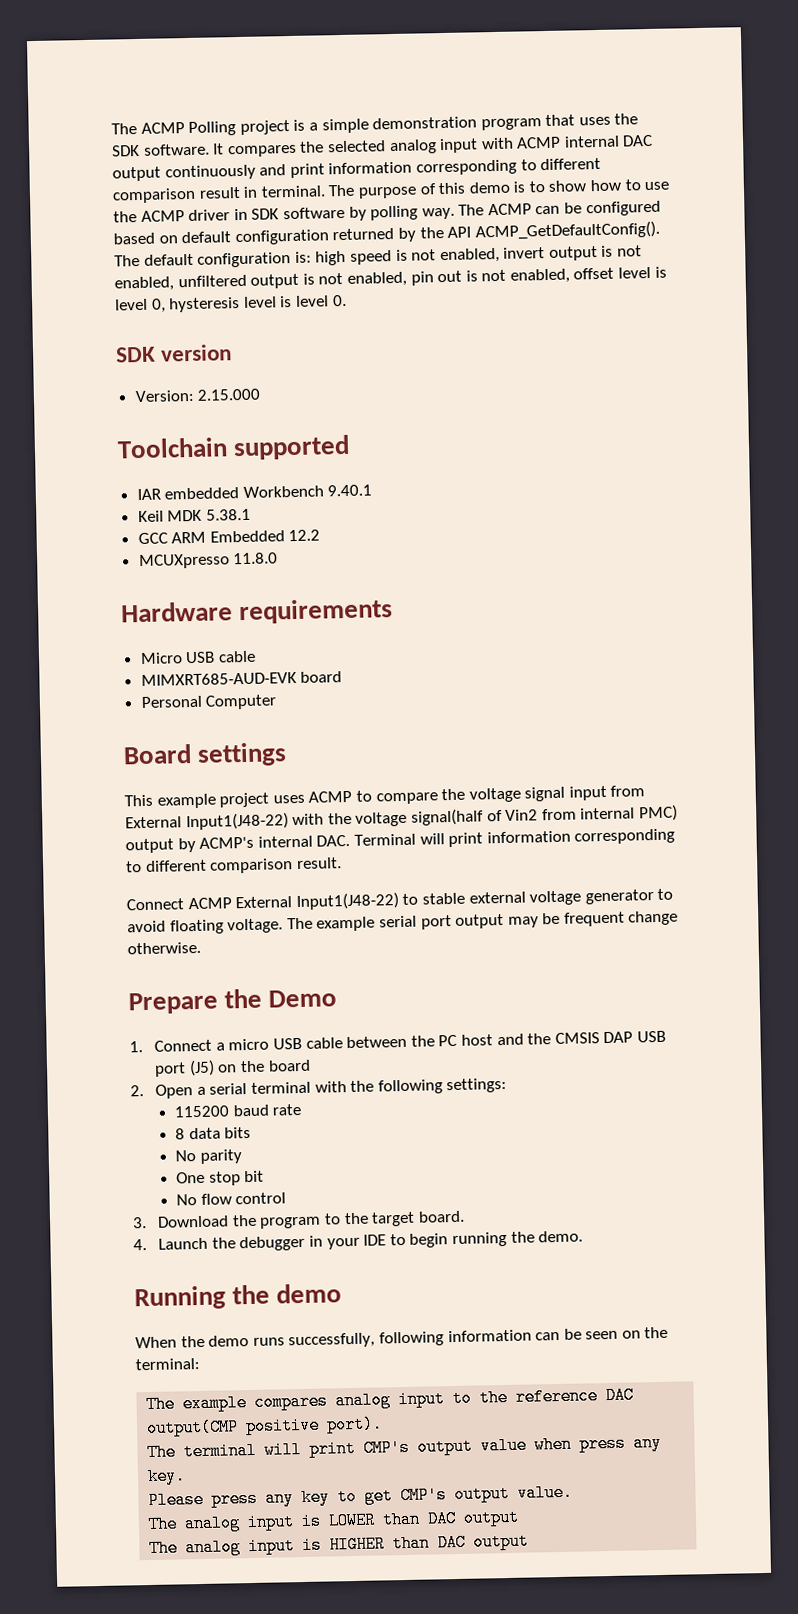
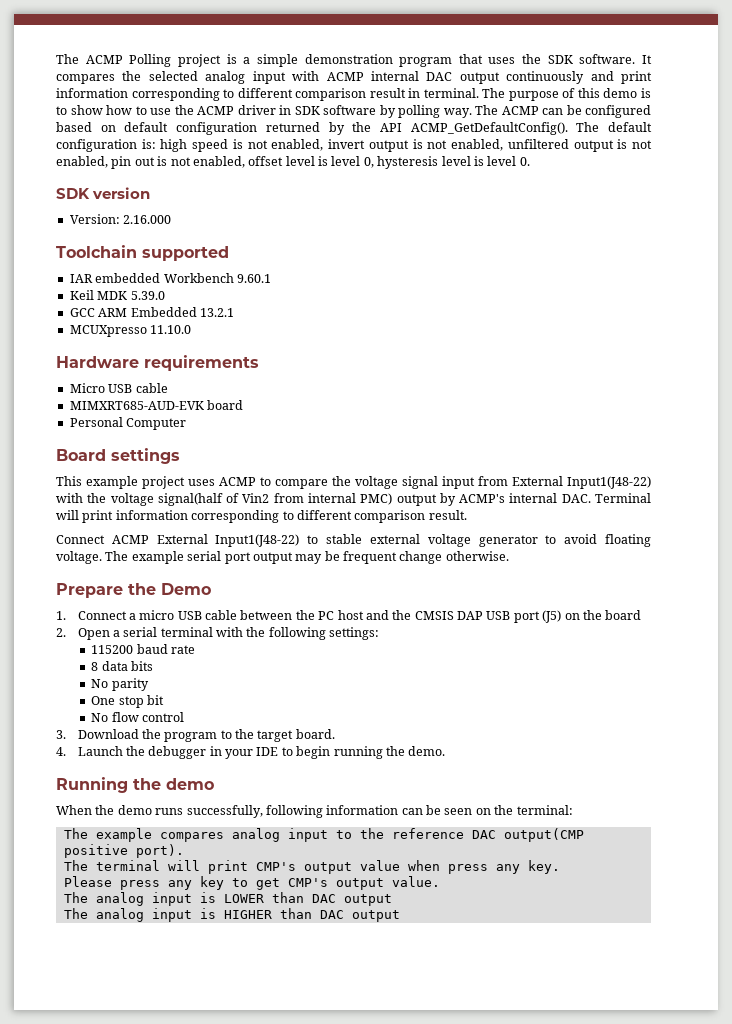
[197,388,262,401] 2.15.000 -> [123,215,172,224] 2.16.000
[327,484,373,497] 9.40.1 -> [236,274,271,283] 9.60.1
[205,508,251,521] 5.38.1 -> [130,291,165,300] 5.39.0
[288,529,321,542] 12.2 -> [199,308,234,317] 13.2.1
[233,552,279,565] 11.8.0 -> [150,325,192,334] 11.10.0

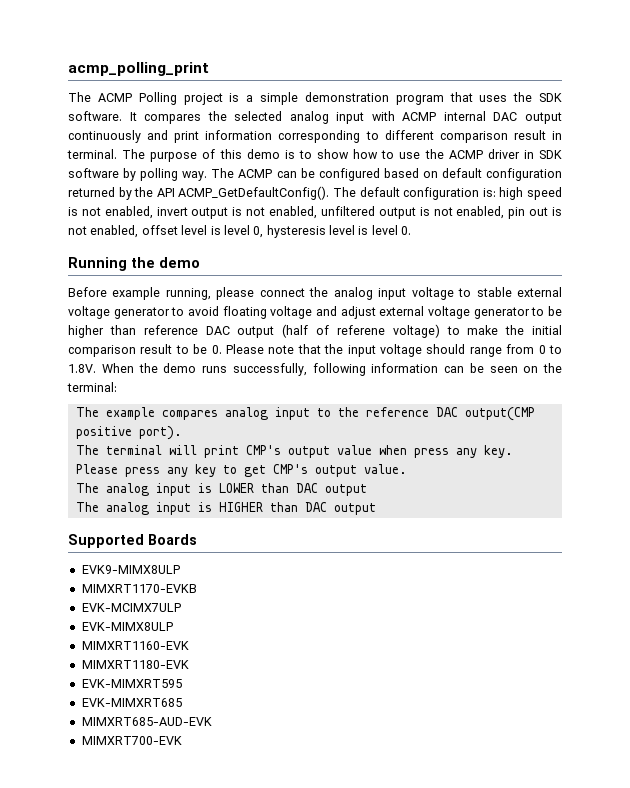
(56, 59) none -> [68,62,209,76] acmp_polling_print //
[56,187,151,199] [69,214,172,224] [56,245,229,261] [69,273,271,283] [69,290,165,300] [69,307,234,317] [69,325,192,337] [56,355,259,371] [69,383,168,393] [69,400,244,410] [69,417,187,430] [56,448,180,464] [56,476,651,489] [56,493,651,506] [56,510,467,523] [56,534,300,547] SDK version // Version: 2.16.000 // Toolchain supported // IAR embedded Workbench 9.60.1 // Keil MDK 5.39.0 // GCC ARM Embedded 13.2.1 // MCUXpresso 11.10.0 // Hardware requirements // Micro USB cable // MIMXRT685-AUD-EVK board // Personal Computer // Board settings // This example project uses ACMP to compare the voltage signal input from External Input1(J48-22) with the voltage signal(half of Vin2 from internal PMC) output by ACMP's internal DAC. Terminal will print information corresponding to different comparison result. // Connect ACMP External Input1(J48-22) -> [68,257,200,271] [68,287,454,300] Running the demo // Before example running, please connect the analog input voltage
[56,551,509,564] [56,583,211,598] [56,610,642,623] [56,627,380,640] [91,644,196,654] [91,661,154,671] [91,678,149,691] [91,695,165,708] [91,712,185,722] [56,729,335,742] [56,746,446,759] [56,777,214,793] voltage. The example serial port output may be frequent change otherwise. // Prepare the Demo // 1. Connect a micro USB cable between the PC host and the CMSIS DAP USB port (J5) on the board // 2. Open a serial terminal with the following settings: // 115200 baud rate // 8 data bits // No parity // One stop bit // No flow control // 3. Download the program to the target board. // 4. Launch the debugger in your IDE to begin running the demo. // Running the demo // -> [270,306,563,319] [68,324,562,338] [68,344,562,357] [68,364,96,373] voltage and adjust external voltage generator to be higher than reference DAC output (half of referene voltage) to make the initial comparison result to be 0. Please note that the input voltage should range from 0 to 1.8V.
(400, 916) none -> [68,534,197,548] [81,565,180,574] [81,584,197,593] [81,603,181,612] [81,622,173,631] [81,641,189,650] [81,660,189,669] [81,679,182,688] [81,698,182,707] [81,717,212,726] [81,736,182,745] // Supported Boards // EVK9-MIMX8ULP // MIMXRT1170-EVKB // EVK-MCIMX7ULP // EVK-MIMX8ULP // MIMXRT1160-EVK // MIMXRT1180-EVK // EVK-MIMXRT595 // EVK-MIMXRT685 // MIMXRT685-AUD-EVK // MIMXRT700-EVK

